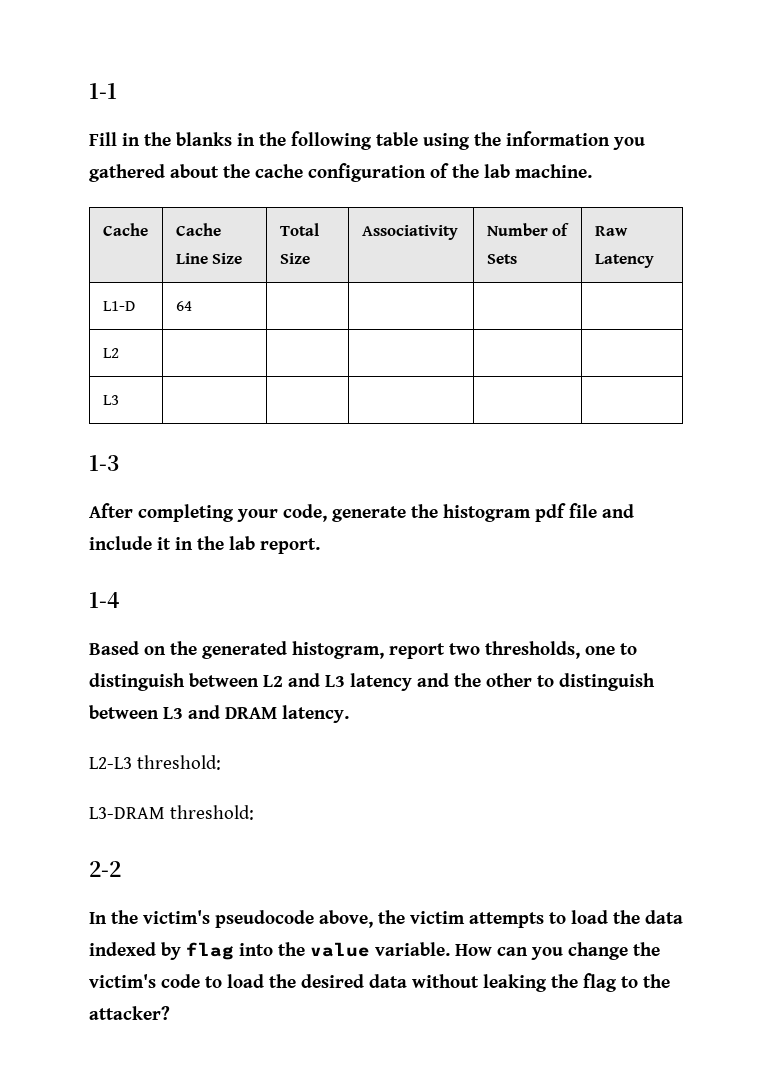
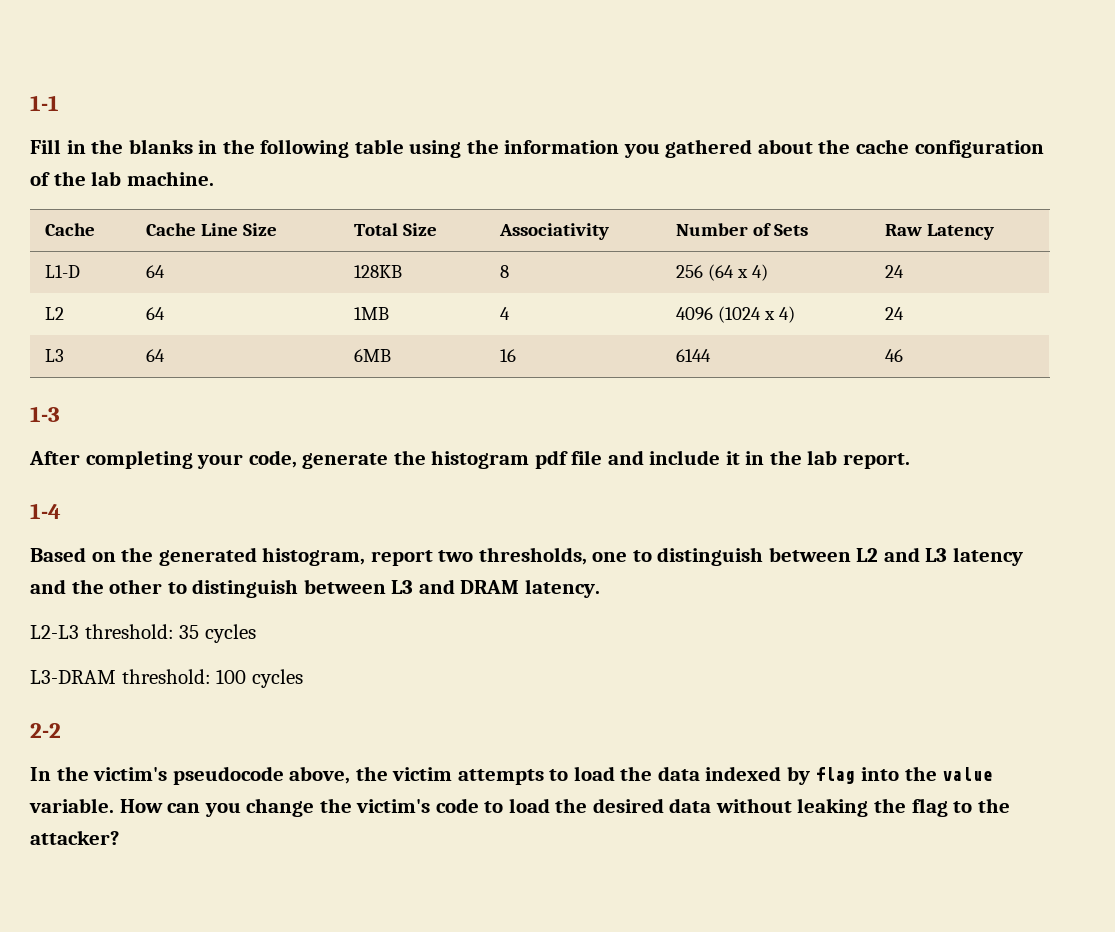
[102,348,119,358] [102,395,119,405] | | | // L2 | | | | | // L3 | | | | | -> [353,265,402,278] [499,265,509,278] [675,264,768,281] [884,265,904,278] [44,307,64,320] [145,307,165,320] [353,307,389,320] [499,307,510,320] [675,306,795,323] [884,307,904,320] [44,349,64,362] [145,349,165,362] [353,349,391,362] [499,349,516,362] [675,349,711,362] [884,349,903,362] 128KB | 8 | 256 (64 x 4) | 24 // L2 | 64 | 1MB | 4 | 4096 (1024 x 4) | 24 // L3 | 64 | 6MB | 16 | 6144 | 46
(221, 762) none -> [179,624,256,643] 35 cycles
(254, 812) none -> [216,669,303,688] 100 cycles

